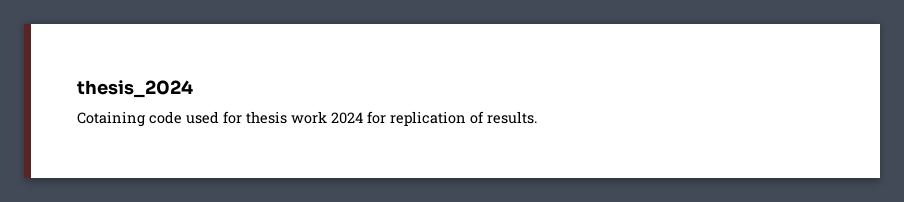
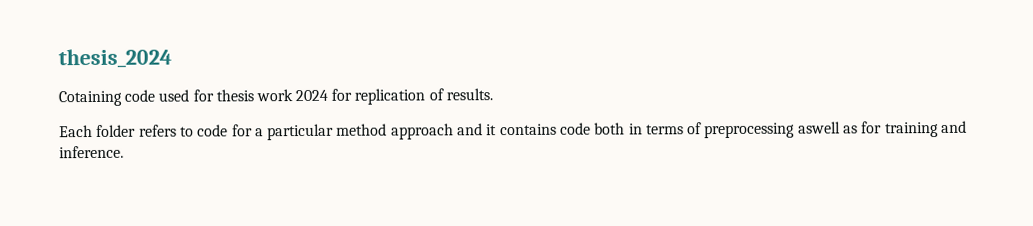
(537, 117) none -> [59,120,968,141] [59,145,124,159] // Each folder refers to code for a particular method approach and it contains code both in terms of preprocessing aswell as for training and inference.

